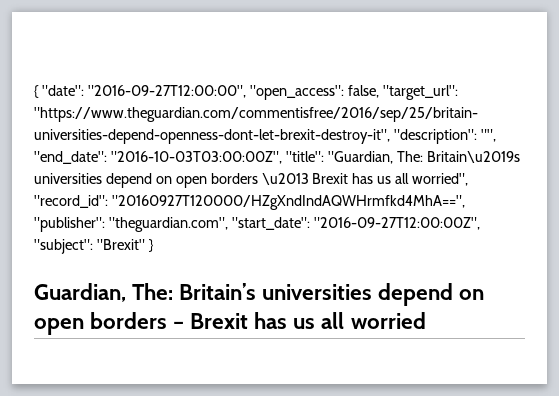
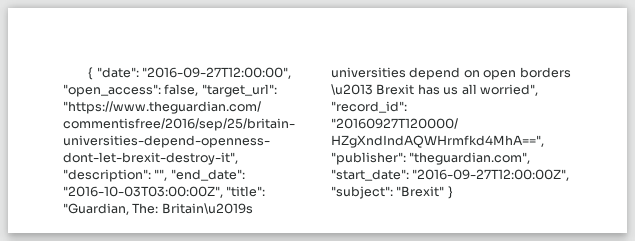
[34,283,485,306] [34,312,426,335] // Guardian, The: Britain’s universities depend on open borders – Brexit has us all worried -> (453, 192) none

